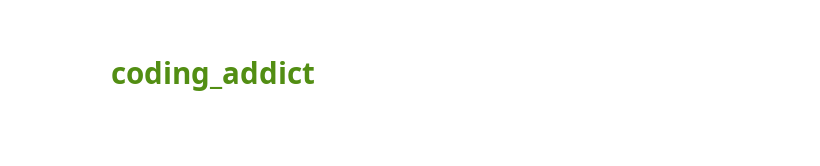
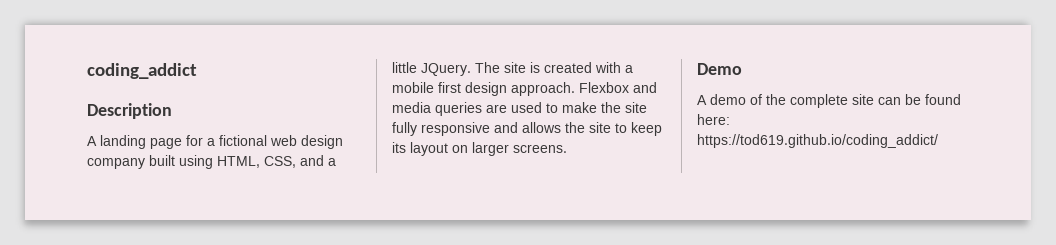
(315, 76) none -> [87,103,172,119] [87,135,343,149] [87,155,336,169] [392,62,633,76] [392,82,657,96] [392,102,647,116] [392,122,662,136] [392,142,567,156] [697,63,742,75] [697,94,961,108] [697,114,730,125] [697,134,938,148] // Description // A landing page for a fictional web design company built using HTML, CSS, and a little JQuery. The site is created with a mobile first design approach. Flexbox and media queries are used to make the site fully responsive and allows the site to keep its layout on larger screens. // Demo // A demo of the complete site can be found here: https://tod619.github.io/coding_addict/

